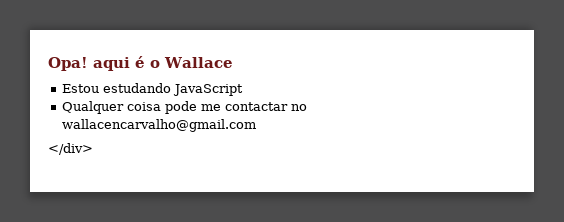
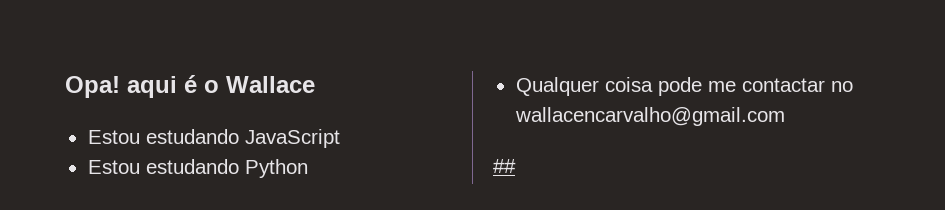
(244, 90) none -> [87,159,308,178] // Estou estudando Python
[48,143,93,155] </div> -> [493,159,516,173] ##

